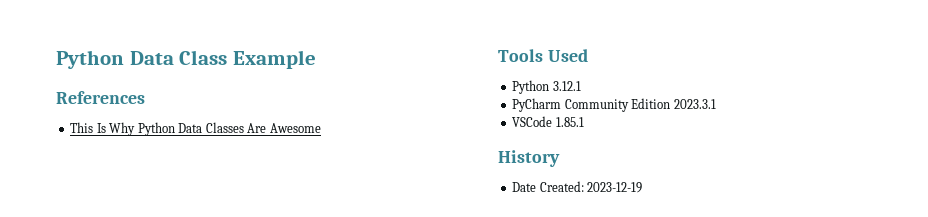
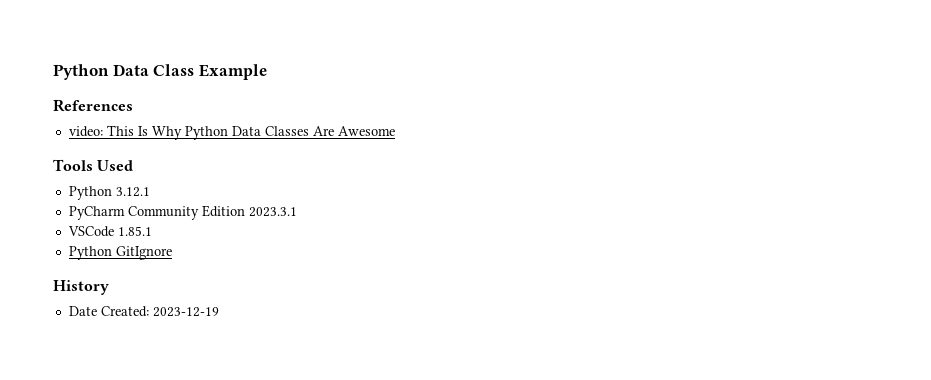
(145, 97) none -> [68,126,103,137] video:
(584, 122) none -> [68,246,172,260] // Python GitIgnore

